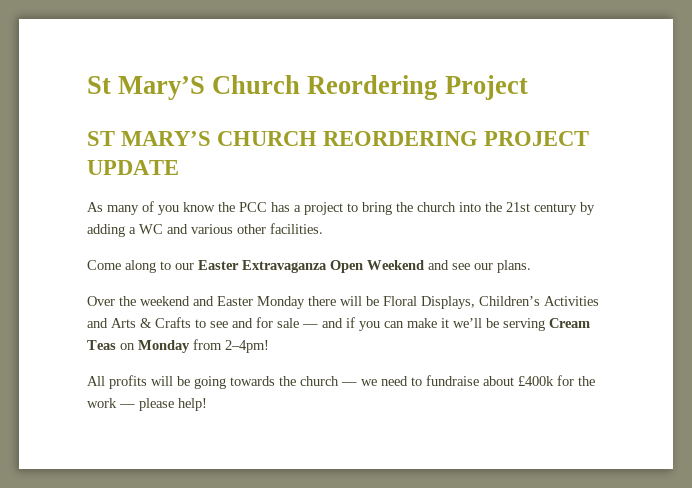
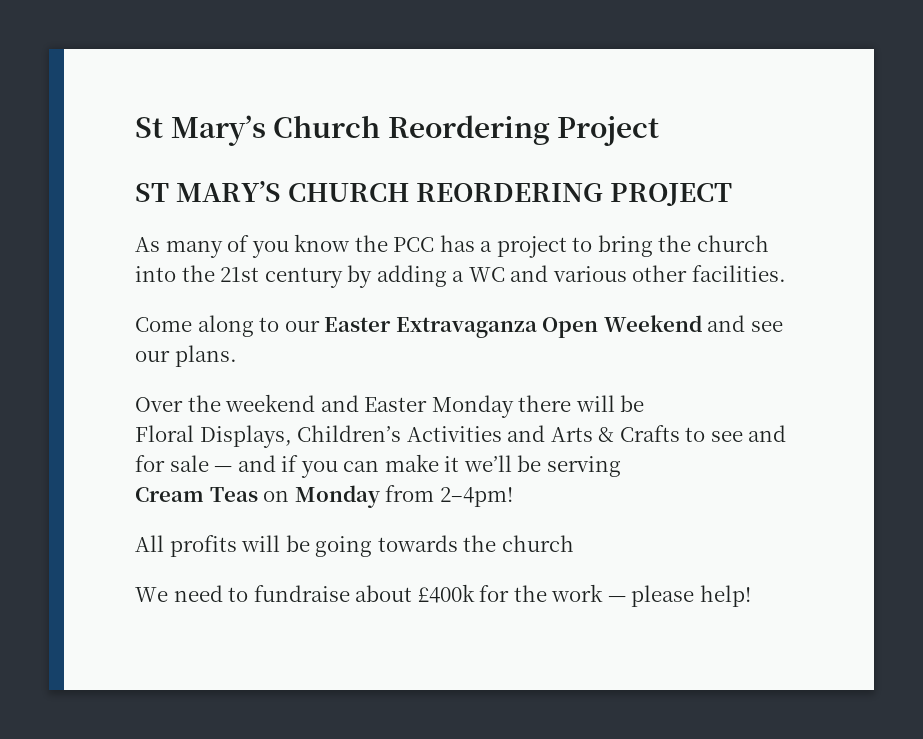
[118,76,206,100] Mary’S -> [170,115,266,146] Mary’s
[87,160,179,175] UPDATE -> (733, 194) none
(379, 301) none -> (645, 403) //
(545, 324) none -> (621, 466) //
[341,379,377,386] — we -> [135,587,168,602] // We

